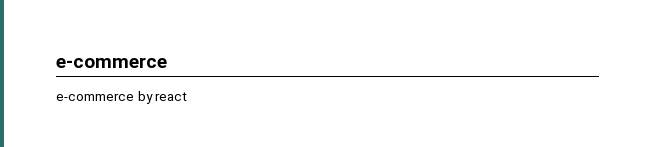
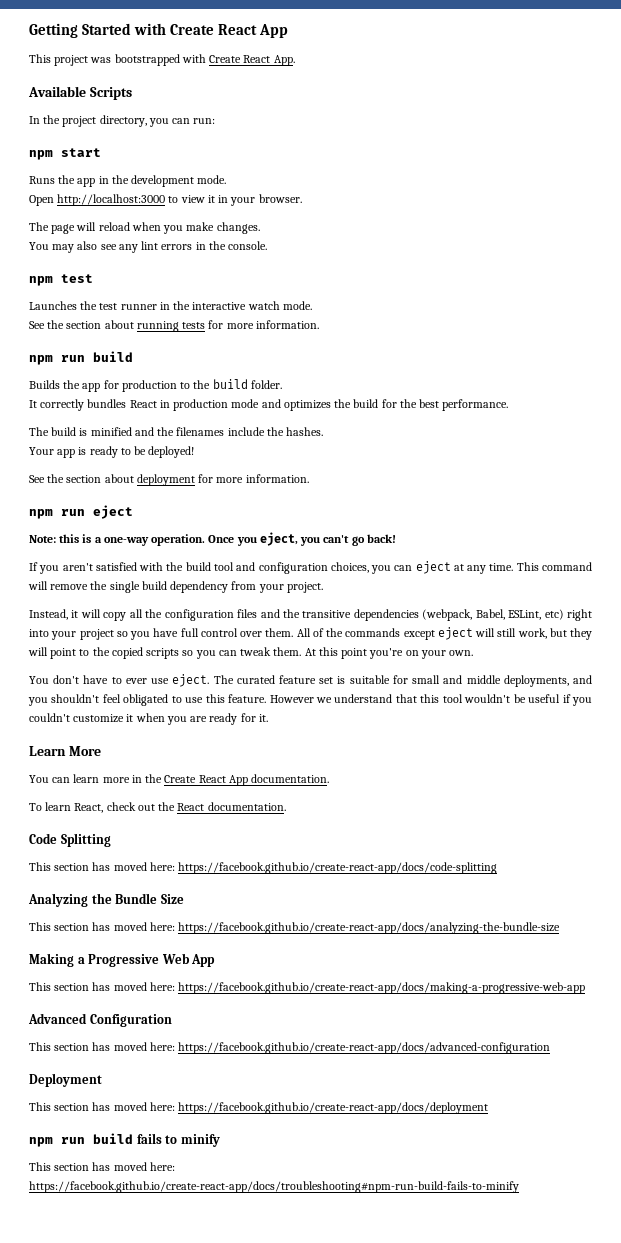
[56,57,167,68] [56,91,188,104] e-commerce // e-commerce by react -> [29,23,289,38] [29,54,295,66] [28,86,132,100] [29,115,216,127] [29,148,101,160] [29,175,227,187] [29,194,302,206] [29,222,260,234] [29,241,268,253] [29,274,93,286] [29,301,312,310] [29,320,319,332] [29,351,133,365] [29,379,282,392] [29,399,509,411] [29,427,324,436] [29,446,195,458] [29,474,309,486] [29,505,133,519] [29,532,396,546] [29,561,592,574] [28,581,323,593] [29,609,592,621] [29,627,592,640] [28,647,474,659] [29,674,592,687] [28,694,592,706] [29,713,268,725] [29,746,101,756] [29,774,330,786] [29,802,286,813] [29,833,111,847] [29,862,498,874] [28,893,184,907] [29,922,561,934] [29,953,216,967] [29,982,586,994] [28,1013,172,1027] [29,1042,551,1054] [29,1073,102,1087] [29,1102,489,1114] [29,1133,220,1147] [29,1162,175,1171] [29,1181,519,1193] Getting Started with Create React App // This project was bootstrapped with Create React App. // Available Scripts // In the project directory, you can run: // npm start // Runs the app in the development mode. // Open http://localhost:3000 to view it in your browser. // The page will reload when you make changes. // You may also see any lint errors in the console. // npm test // Launches the test runner in the interactive watch mode. // See the section about running tests for more information. // npm run build // Builds the app for production to the build folder. // It correctly bundles React in production mode and optimizes the build for the best performance. // The build is minified and the filenames include the hashes. // Your app is ready to be deployed! // See the section about deployment for more information. // npm run eject // Note: this is a one-way operation. Once you eject, you can't go back! // If you aren't satisfied with the build tool and configuration choices, you can eject at any time. This command will remove the single build dependency from your project. // Instead, it will copy all the configuration files and the transitive dependencies (webpack, Babel, ESLint, etc) right into your project so you have full control over them. All of the commands except eject will still work, but they will point to the copied scripts so you can tweak them. At this point you're on your own. // You don't have to ever use eject. The curated feature set is suitable for small and middle deployments, and you shouldn't feel obligated to use this feature. However we understand that this tool wouldn't be useful if you couldn't customize it when you are ready for it. // Learn More // You can learn more in the Create React App documentation. // To learn React, check out the React documentation. // Code Splitting // This section has moved here: https://facebook.github.io/create-react-app/docs/code-splitting // Analyzing the Bundle Size // This section has moved here: https://facebook.github.io/create-react-app/docs/analyzing-the-bundle-size // Making a Progressive Web App // This section has moved here: https://facebook.github.io/create-react-app/docs/making-a-progressive-web-app // Advanced Configuration // This section has moved here: https://facebook.github.io/create-react-app/docs/advanced-configuration // Deployment // This section has moved here: https://facebook.github.io/create-react-app/docs/deployment // npm run build fails to minify // This section has moved here: https://facebook.github.io/create-react-app/docs/troubleshooting#npm-run-build-fails-to-minify

